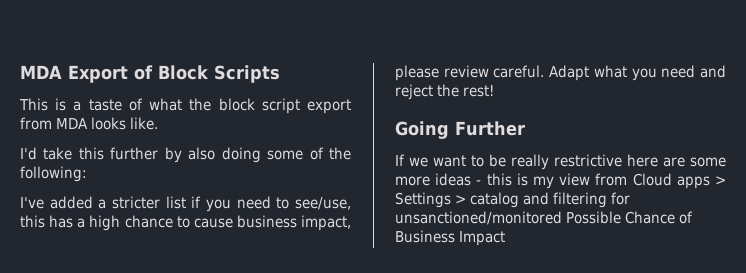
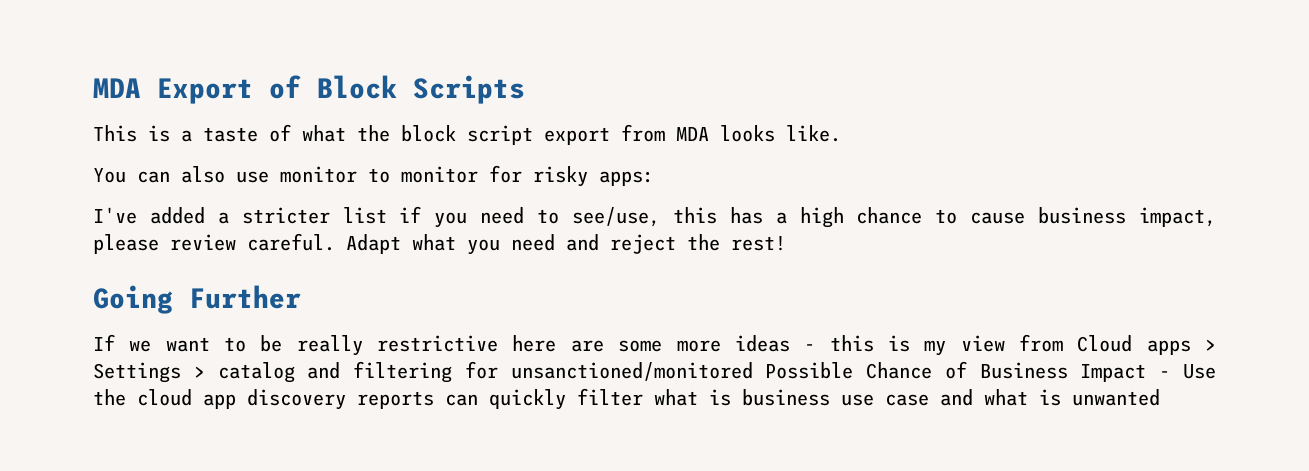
[20,147,352,163] [20,166,87,182] I'd take this further by also doing some of the following: -> [93,165,654,187] You can also use monitor to monitor for risky apps:
(506, 238) none -> [1159,364,1216,379] [93,388,1160,410] - Use the cloud app discovery reports can quickly filter what is business use case and what is unwanted

